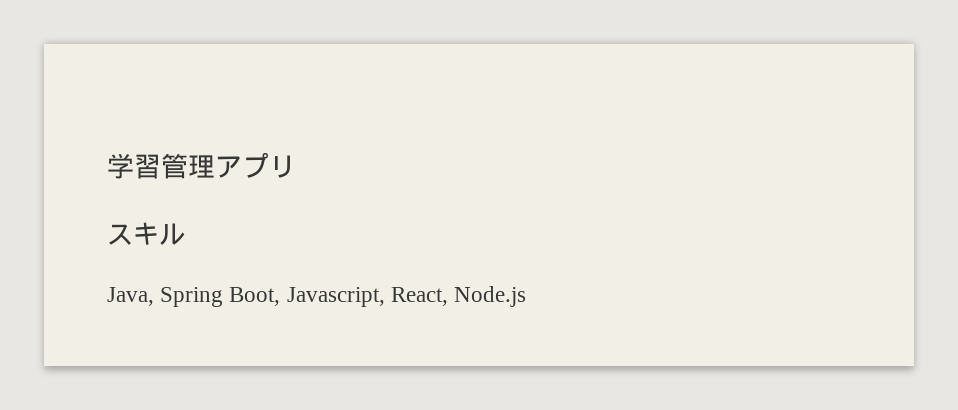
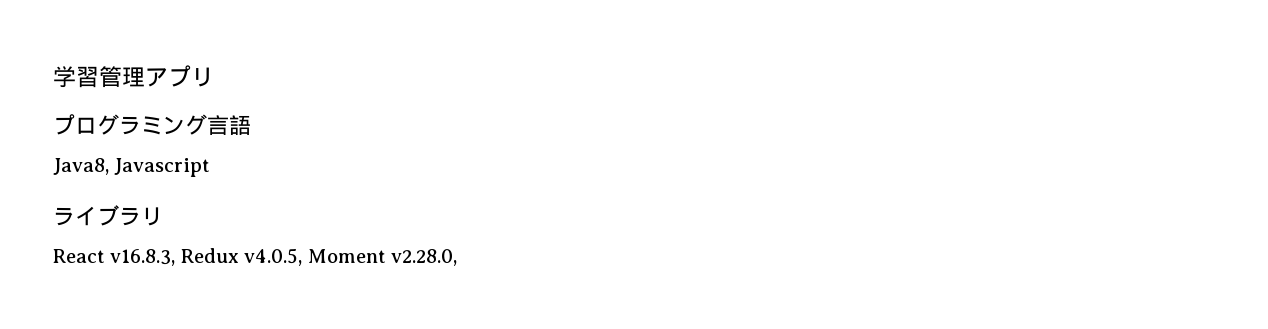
[107,222,185,245] [107,286,527,307] スキル // Java, Spring Boot, Javascript, React, Node.js -> [53,114,251,135] [53,158,211,177] [53,205,163,226] [53,248,457,266] プログラミング言語 // Java8, Javascript // ライブラリ // React v16.8.3, Redux v4.0.5, Moment v2.28.0,

